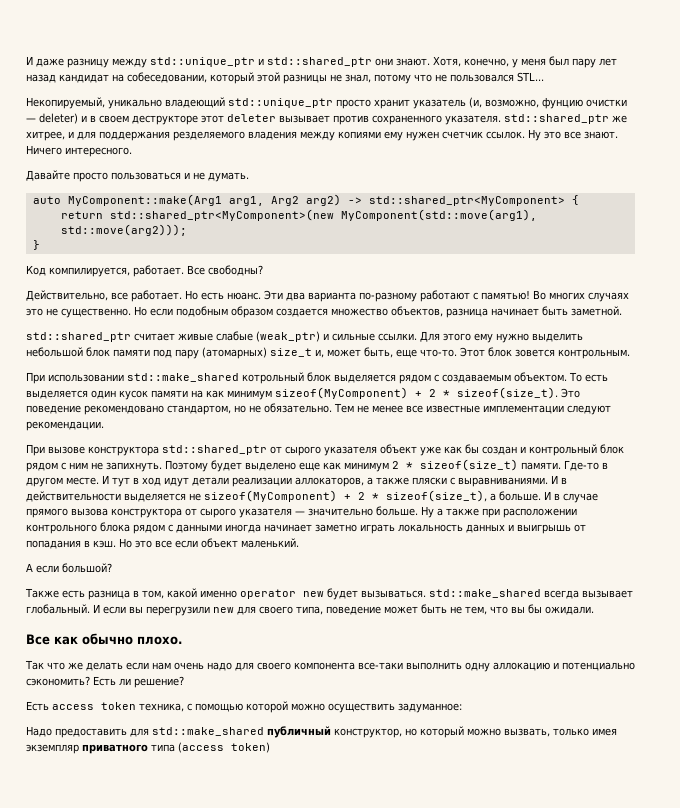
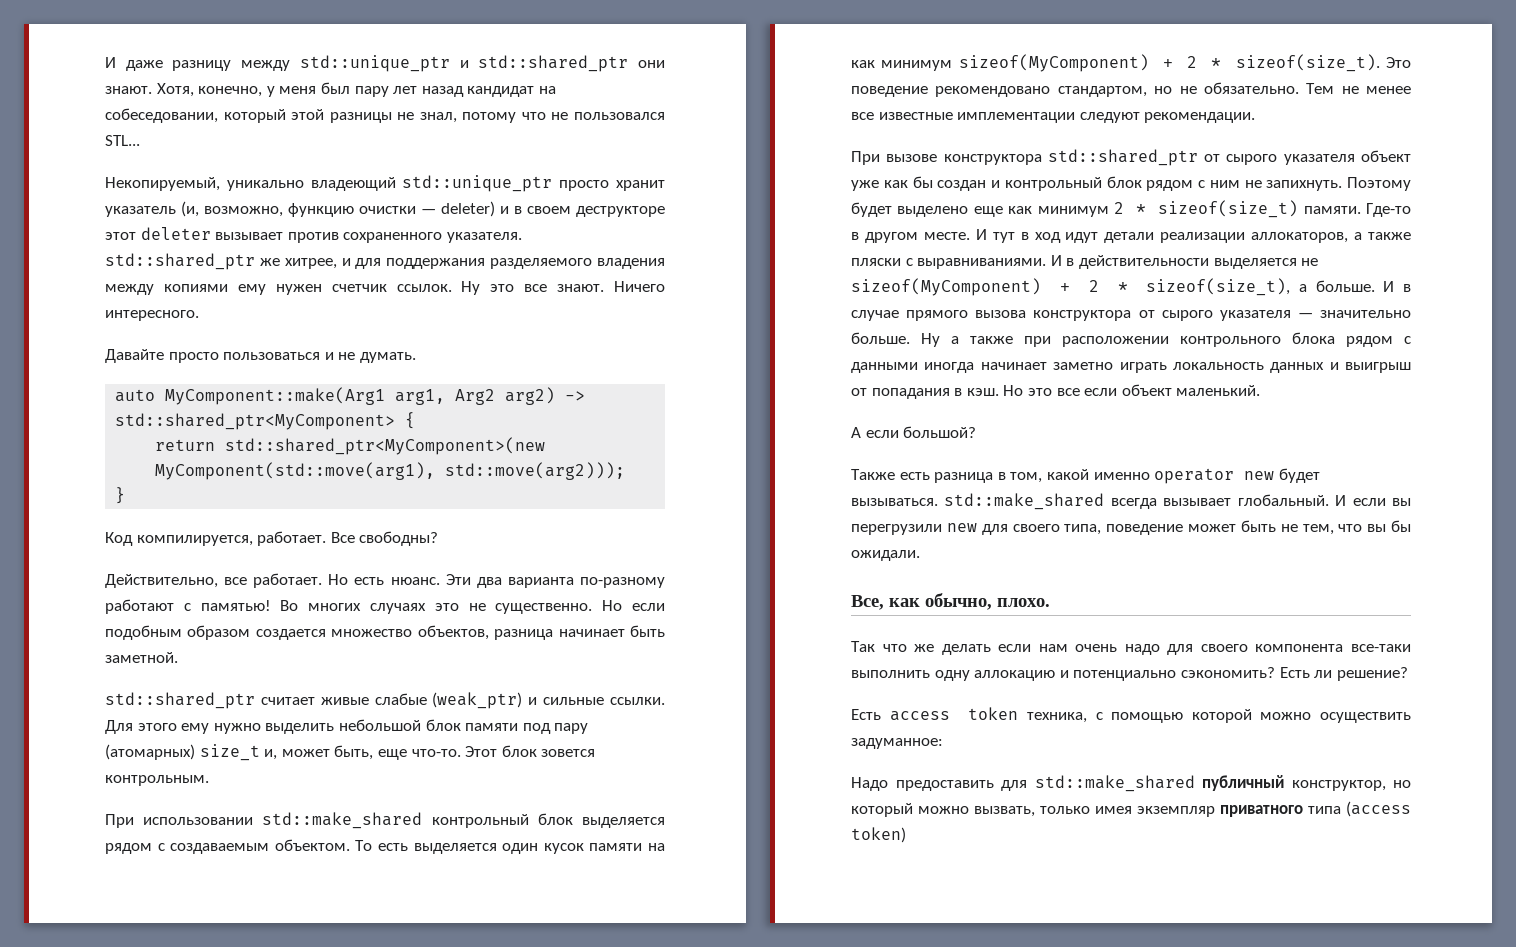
[542,97,583,109] фунцию -> [288,203,354,217] функцию
[173,131,245,141] резделяемого -> [490,258,593,269] разделяемого
[242,372,304,384] котрольный -> [431,814,529,828] контрольный
[517,524,571,534] выигрышь -> [1345,362,1411,373] выигрыш
[26,633,133,645] Все как обычно -> [851,593,992,610] Все, как обычно,

